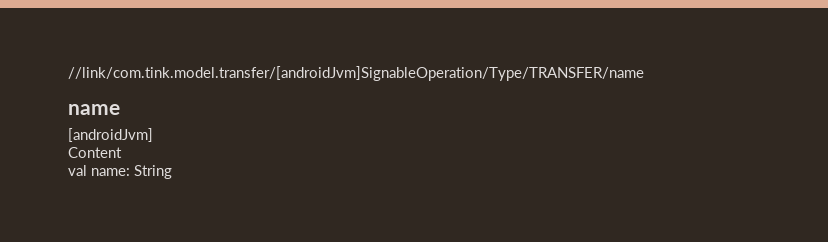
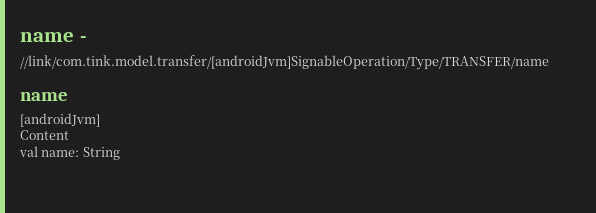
(68, 73) none -> [20,32,87,42] name - //

